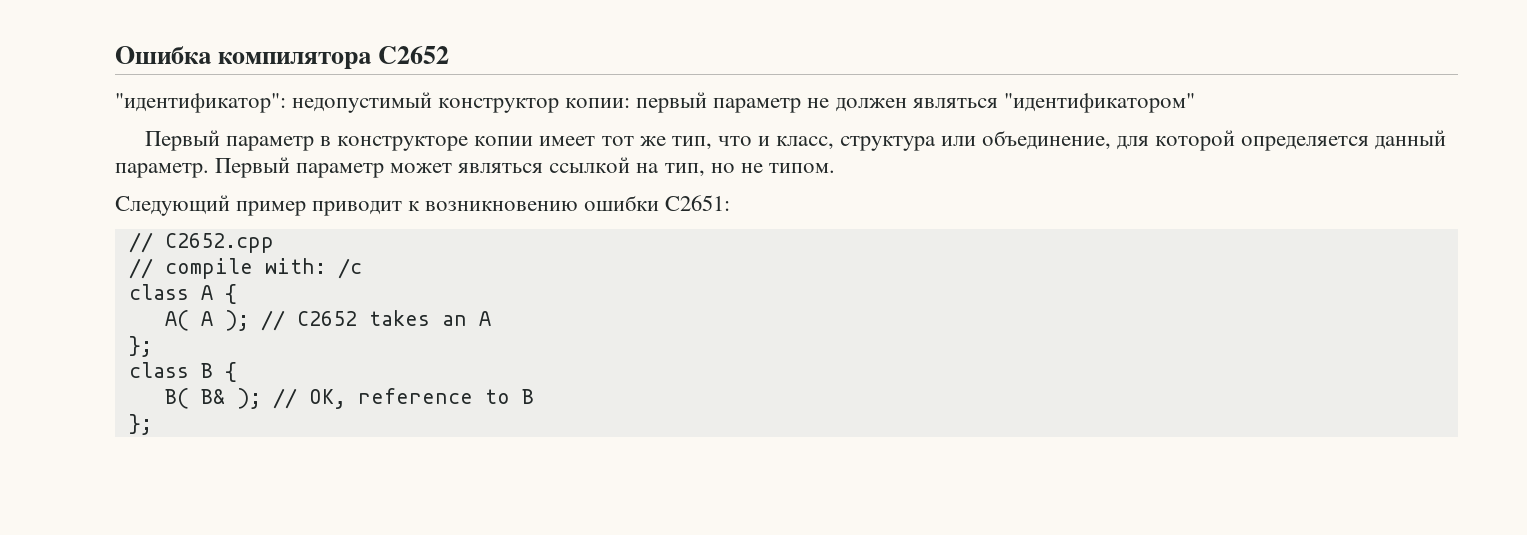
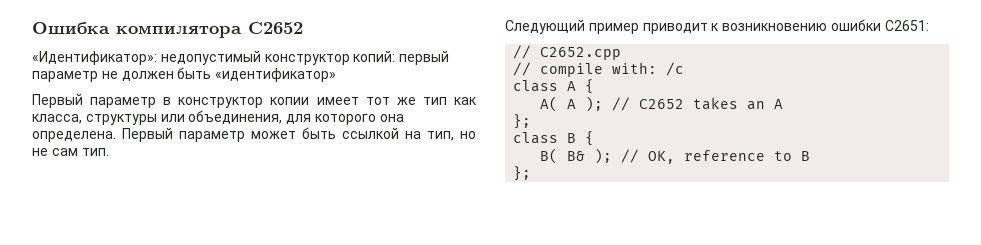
[115,93,286,113] "идентификатор": -> [32,51,157,65] «Идентификатор»:
[565,98,631,108] копии: -> [353,50,396,62] копий:
[912,93,1195,113] являться "идентификатором" -> [177,67,337,82] быть «идентификатор»
[337,136,469,151] конструкторе -> [178,97,264,108] конструктор
[671,130,1447,151] [115,163,209,178] тип, что и класс, структура или объединение, для которой определяется данный параметр. -> [422,97,477,105] [32,110,404,125] [32,131,116,142] тип как класса, структуры или объединения, для которого она определена.
[458,163,544,173] являться -> [302,127,336,139] быть
[768,163,835,173] типом. -> [51,148,109,156] сам тип.

